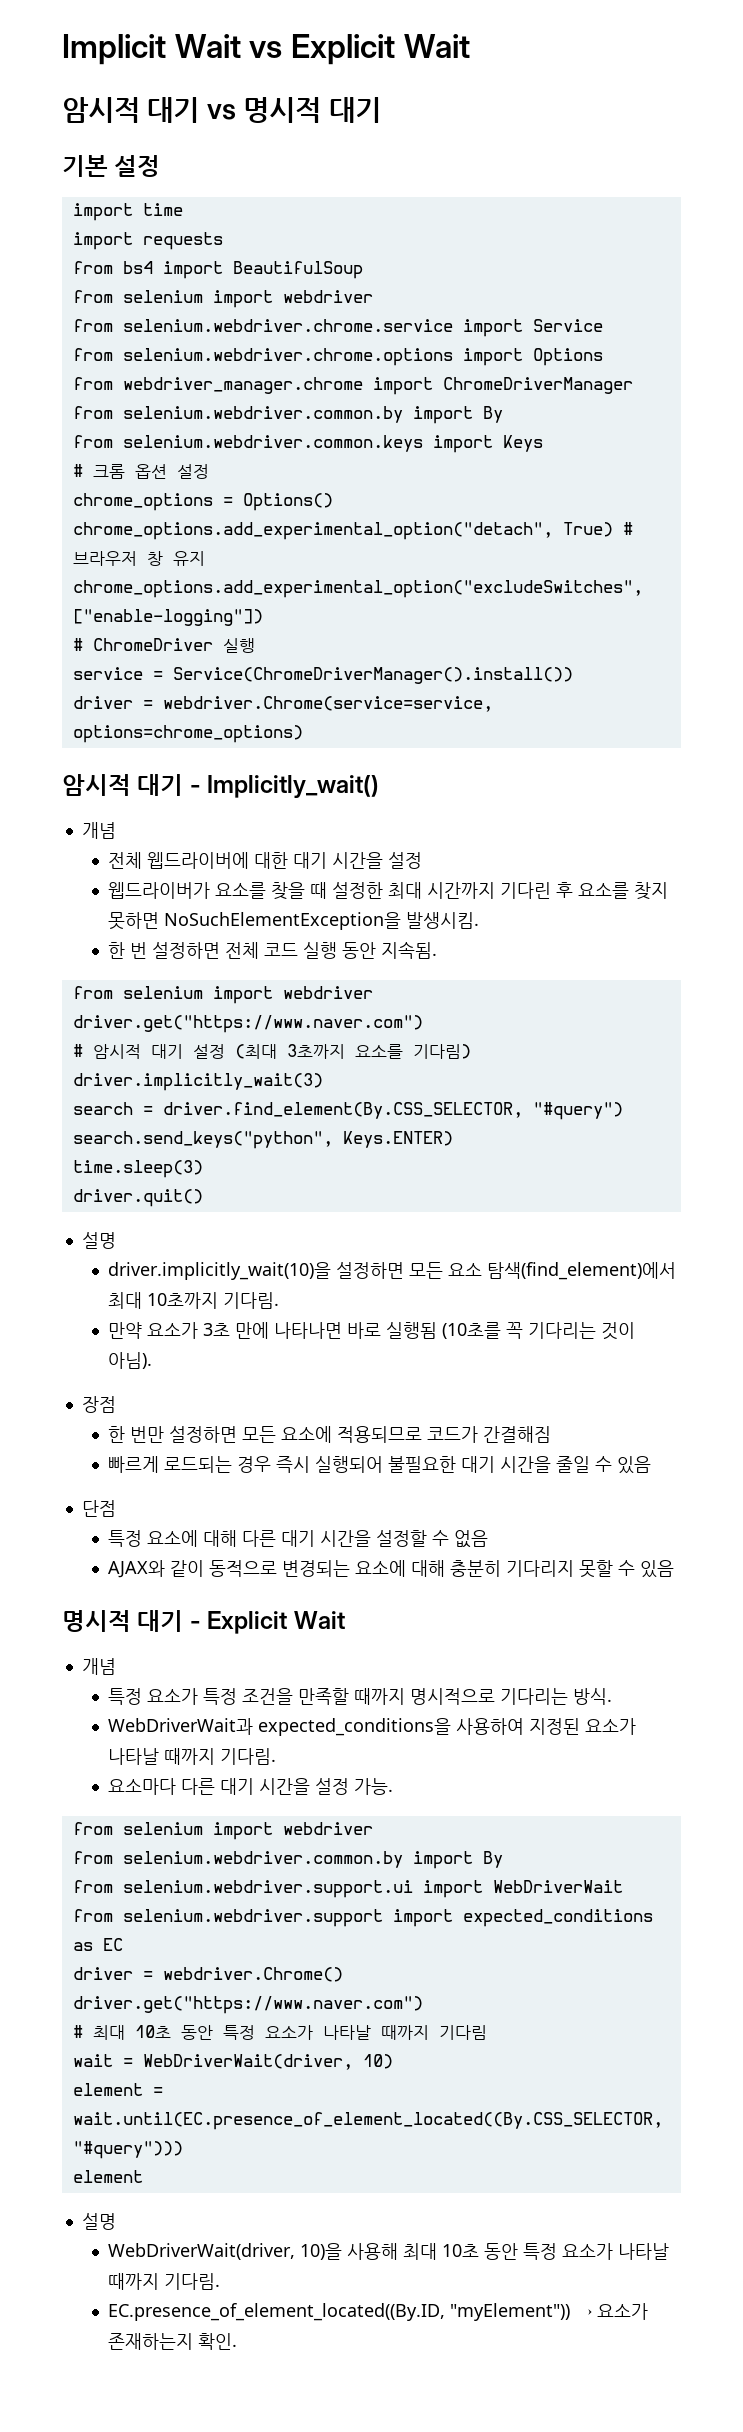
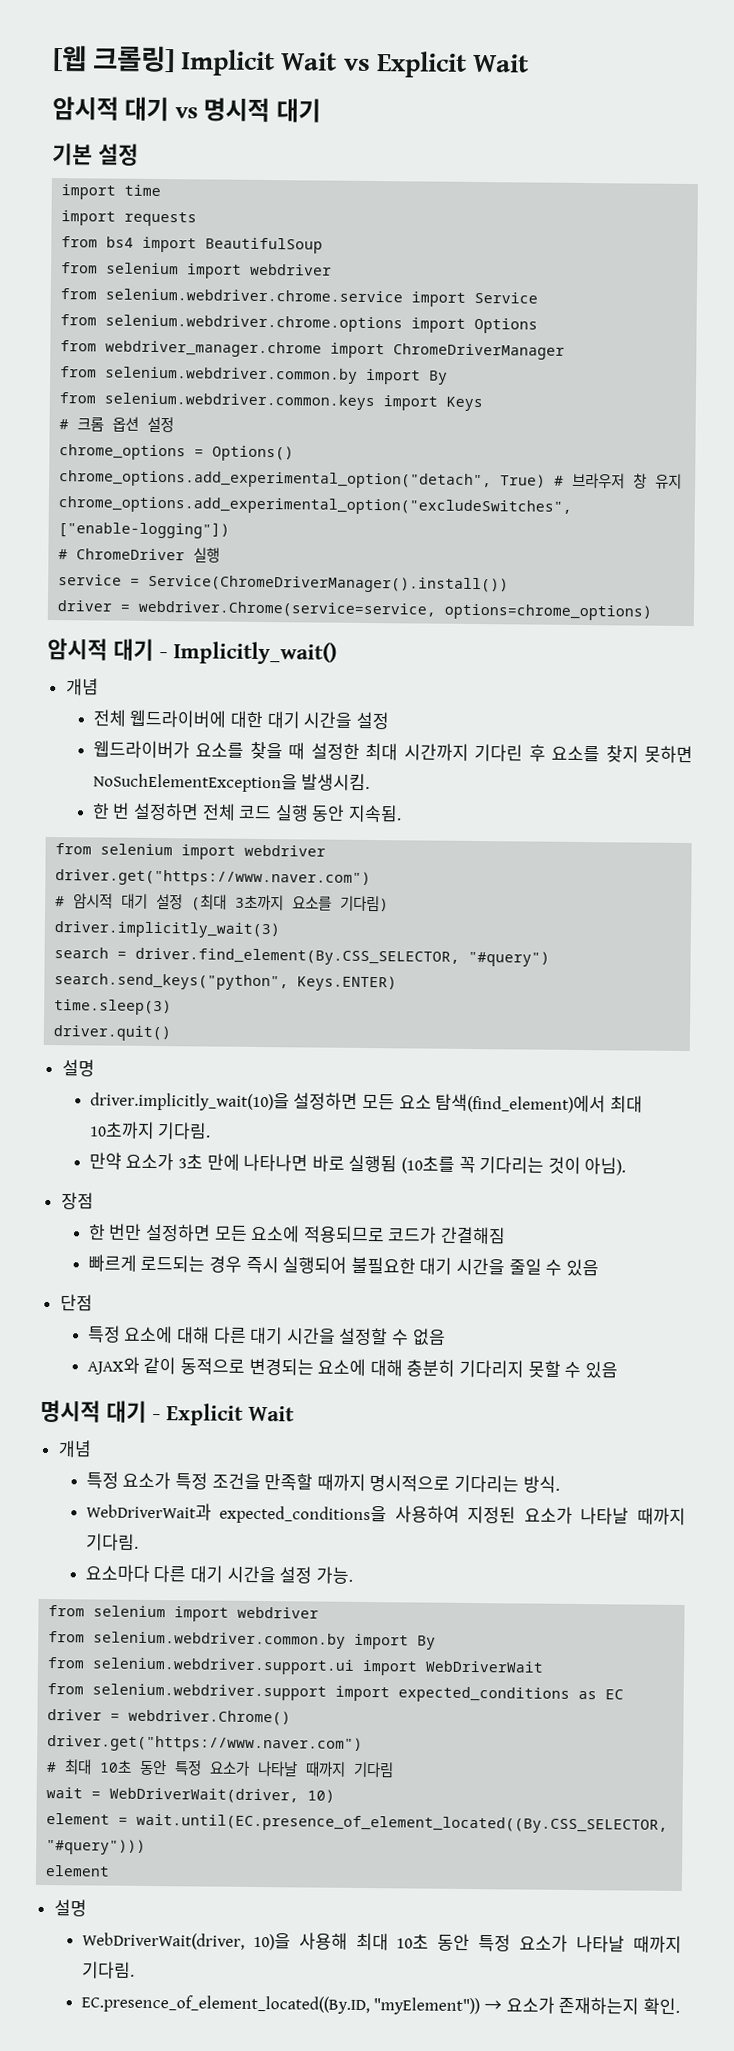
(62, 49) none -> [52,44,176,73] [웹 크롤링]

